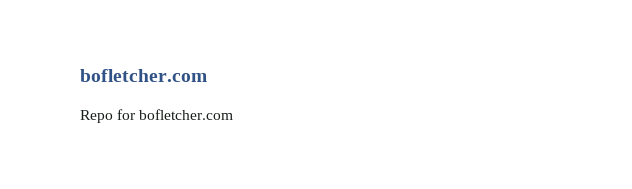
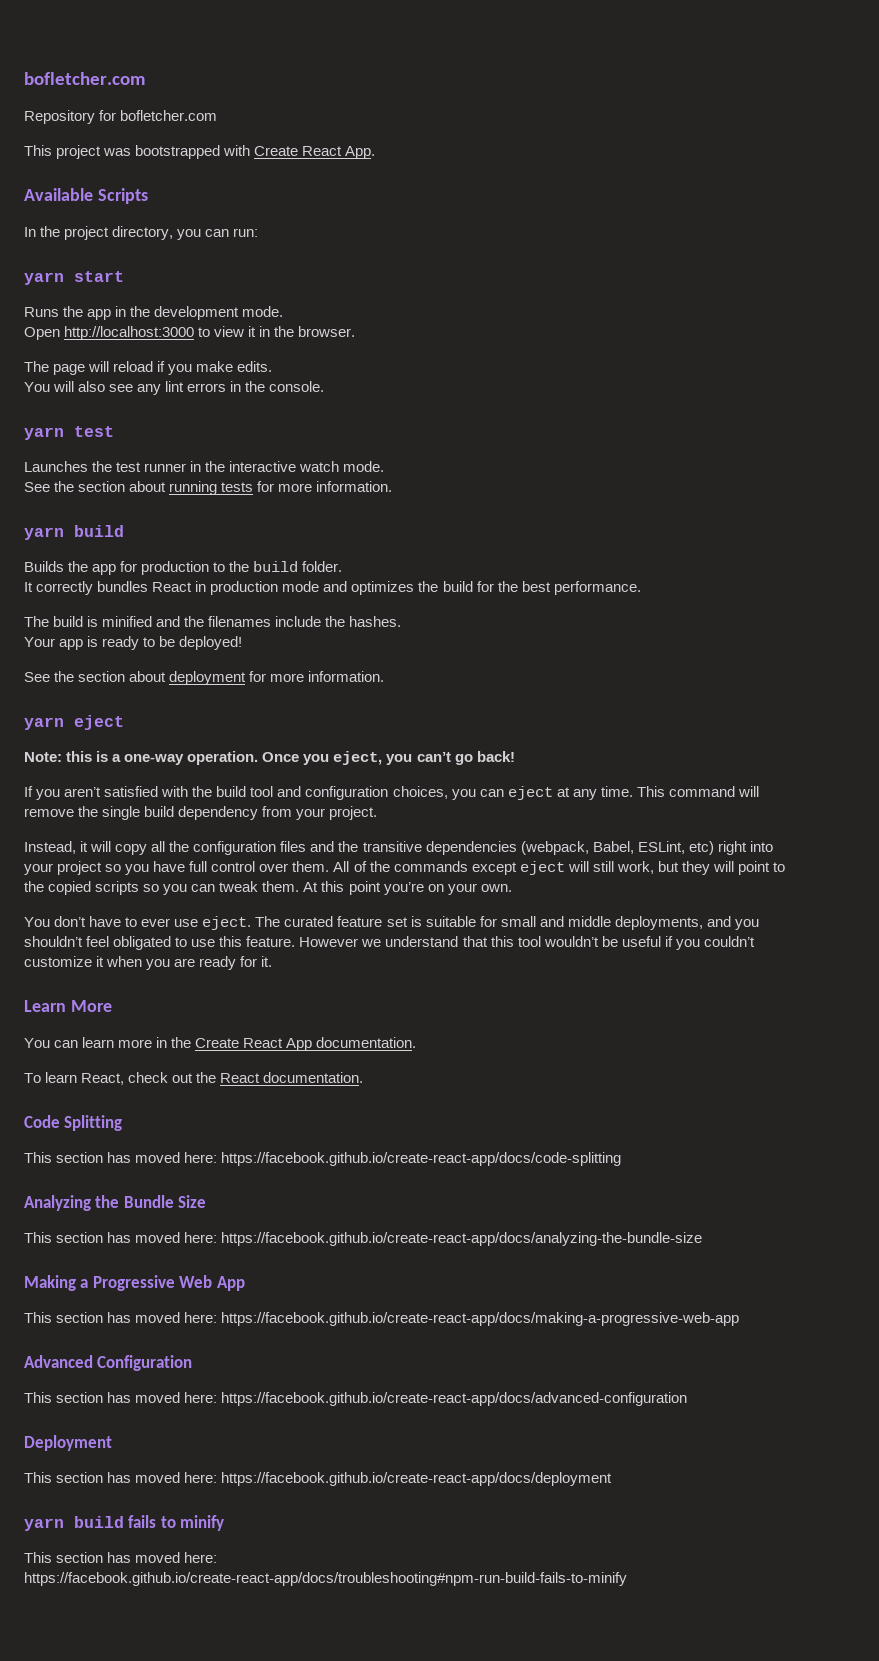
[80,69,207,82] [80,110,113,123] bofletcher.com // Repo -> [24,72,145,85] [24,110,95,124] bofletcher.com // Repository
(234, 114) none -> [24,145,376,159] [24,188,148,204] [24,226,259,240] [24,271,124,285] [24,306,284,320] [24,326,356,340] [24,361,273,375] [24,381,325,395] [24,426,114,440] [24,461,385,472] [24,481,393,495] [24,525,124,540] [24,561,343,575] [24,581,641,595] [24,616,402,627] [24,636,243,650] [24,671,385,685] [24,715,124,730] [24,751,515,765] [24,786,759,800] [24,806,378,820] [24,841,773,855] [24,861,786,875] [24,881,512,895] [24,916,759,930] [24,936,755,950] [24,956,273,970] [24,1000,112,1012] [24,1037,417,1051] [24,1072,364,1085] [24,1115,123,1131] [24,1152,622,1166] [24,1195,207,1211] [24,1232,703,1246] [24,1275,245,1291] [24,1312,740,1326] [24,1355,193,1371] [24,1392,688,1406] [24,1435,112,1451] [24,1472,613,1486] [24,1515,225,1531] [24,1552,218,1563] [24,1572,627,1586] // This project was bootstrapped with Create React App. // Available Scripts // In the project directory, you can run: // yarn start // Runs the app in the development mode. // Open http://localhost:3000 to view it in the browser. // The page will reload if you make edits. // You will also see any lint errors in the console. // yarn test // Launches the test runner in the interactive watch mode. // See the section about running tests for more information. // yarn build // Builds the app for production to the build folder. // It correctly bundles React in production mode and optimizes the build for the best performance. // The build is minified and the filenames include the hashes. // Your app is ready to be deployed! // See the section about deployment for more information. // yarn eject // Note: this is a one-way operation. Once you eject, you can’t go back! // If you aren’t satisfied with the build tool and configuration choices, you can eject at any time. This command will remove the single build dependency from your project. // Instead, it will copy all the configuration files and the transitive dependencies (webpack, Babel, ESLint, etc) right into your project so you have full control over them. All of the commands except eject will still work, but they will point to the copied scripts so you can tweak them. At this point you’re on your own. // You don’t have to ever use eject. The curated feature set is suitable for small and middle deployments, and you shouldn’t feel obligated to use this feature. However we understand that this tool wouldn’t be useful if you couldn’t customize it when you are ready for it. // Learn More // You can learn more in the Create React App documentation. // To learn React, check out the React documentation. // Code Splitting // This section has moved here: https://facebook.github.io/create-react-app/docs/code-splitting // Analyzing the Bundle Size // This section has moved here: https://facebook.github.io/create-react-app/docs/analyzing-the-bundle-size // Making a Progressive Web App // This section has moved here: https://facebook.github.io/create-react-app/docs/making-a-progressive-web-app // Advanced Configuration // This section has moved here: https://facebook.github.io/create-react-app/docs/advanced-configuration // Deployment // This section has moved here: https://facebook.github.io/create-react-app/docs/deployment // yarn build fails to minify // This section has moved here: https://facebook.github.io/create-react-app/docs/troubleshooting#npm-run-build-fails-to-minify

